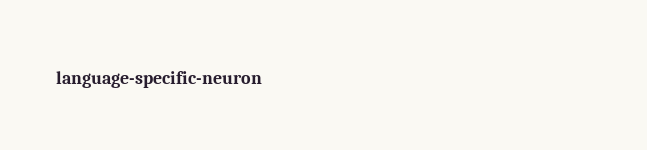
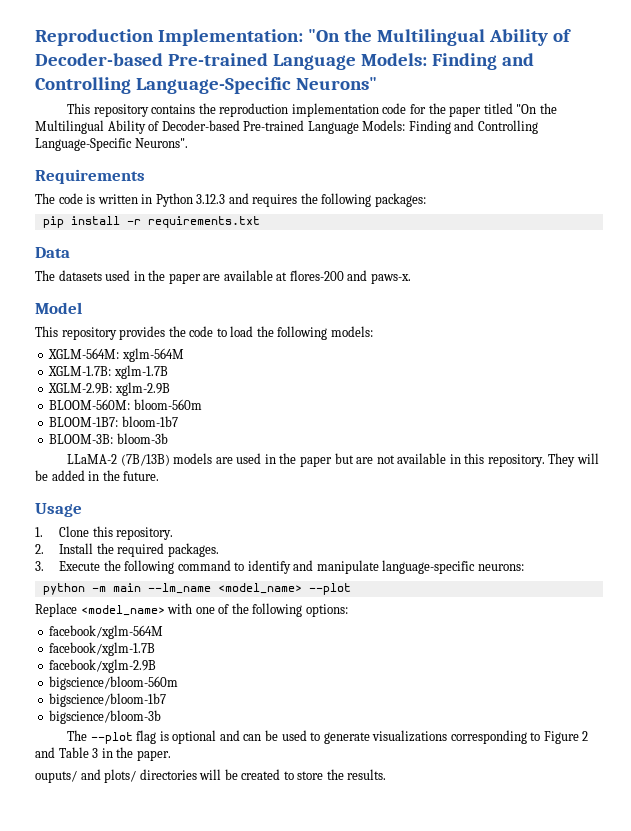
[56,71,262,88] language-specific-neuron -> [35,29,571,46] [35,53,534,70] [35,77,377,94] [67,103,557,117] [35,120,538,134] [35,138,188,151] [35,169,145,184] [35,193,426,207] [42,216,260,228] [35,247,70,258] [35,270,411,284] [35,302,82,314] [35,326,373,340] [48,348,184,362] [48,365,168,379] [48,382,170,396] [49,399,202,410] [49,416,178,427] [49,433,168,444] [67,453,599,467] [35,470,160,481] [35,503,82,517] [35,526,174,540] [35,543,219,557] [35,560,524,574] [42,583,351,595] [35,603,348,617] [49,625,164,639] [49,642,156,656] [49,659,157,673] [49,676,179,690] [49,693,167,707] [49,710,162,724] [67,730,589,744] [35,747,171,761] [35,769,387,783] Reproduction Implementation: "On the Multilingual Ability of Decoder-based Pre-trained Language Models: Finding and Controlling Language-Specific Neurons" // This repository contains the reproduction implementation code for the paper titled "On the Multilingual Ability of Decoder-based Pre-trained Language Models: Finding and Controlling Language-Specific Neurons". // Requirements // The code is written in Python 3.12.3 and requires the following packages: // pip install -r requirements.txt // Data // The datasets used in the paper are available at flores-200 and paws-x. // Model // This repository provides the code to load the following models: // XGLM-564M: xglm-564M // XGLM-1.7B: xglm-1.7B // XGLM-2.9B: xglm-2.9B // BLOOM-560M: bloom-560m // BLOOM-1B7: bloom-1b7 // BLOOM-3B: bloom-3b // LLaMA-2 (7B/13B) models are used in the paper but are not available in this repository. They will be added in the future. // Usage // 1. Clone this repository. // 2. Install the required packages. // 3. Execute the following command to identify and manipulate language-specific neurons: // python -m main --lm_name <model_name> --plot // Replace <model_name> with one of the following options: // facebook/xglm-564M // facebook/xglm-1.7B // facebook/xglm-2.9B // bigscience/bloom-560m // bigscience/bloom-1b7 // bigscience/bloom-3b // The --plot flag is optional and can be used to generate visualizations corresponding to Figure 2 and Table 3 in the paper. // ouputs/ and plots/ directories will be created to store the results.

